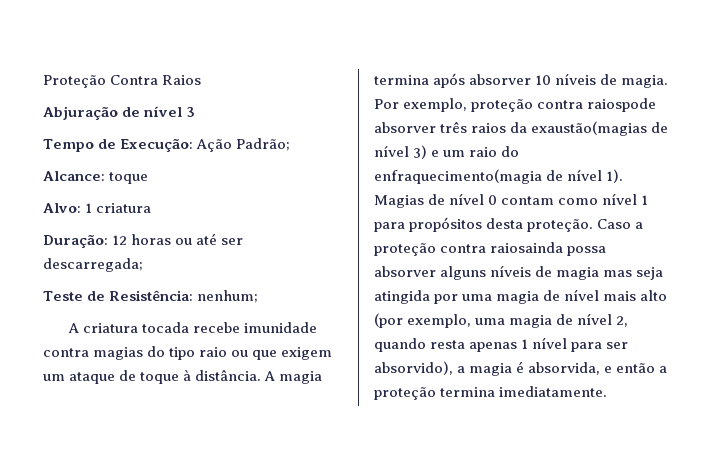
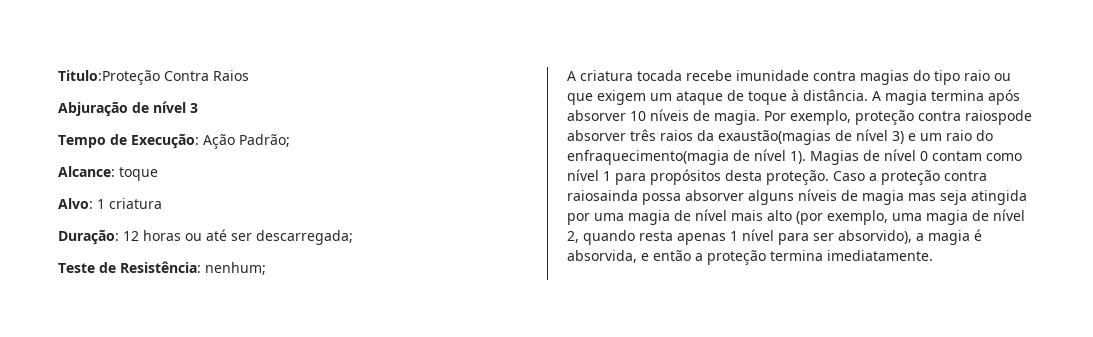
[43,75,106,88] Proteção -> [58,70,160,85] Titulo:Proteção

